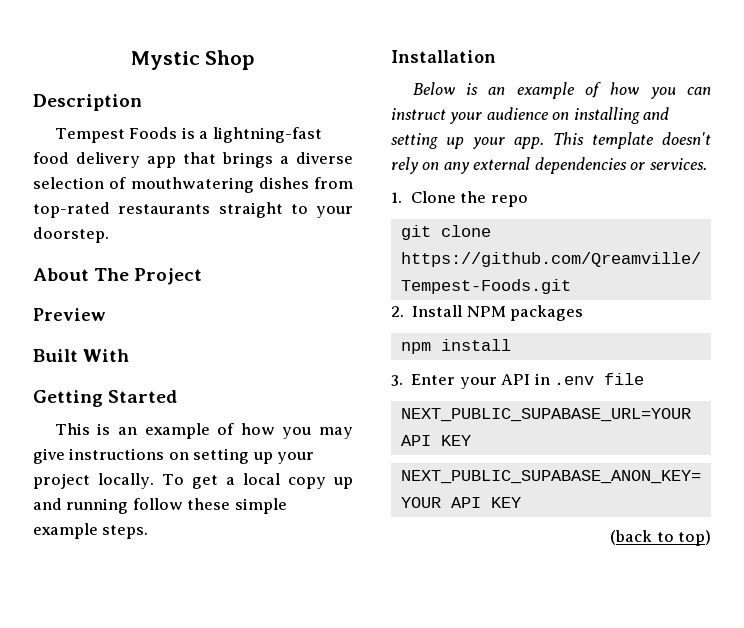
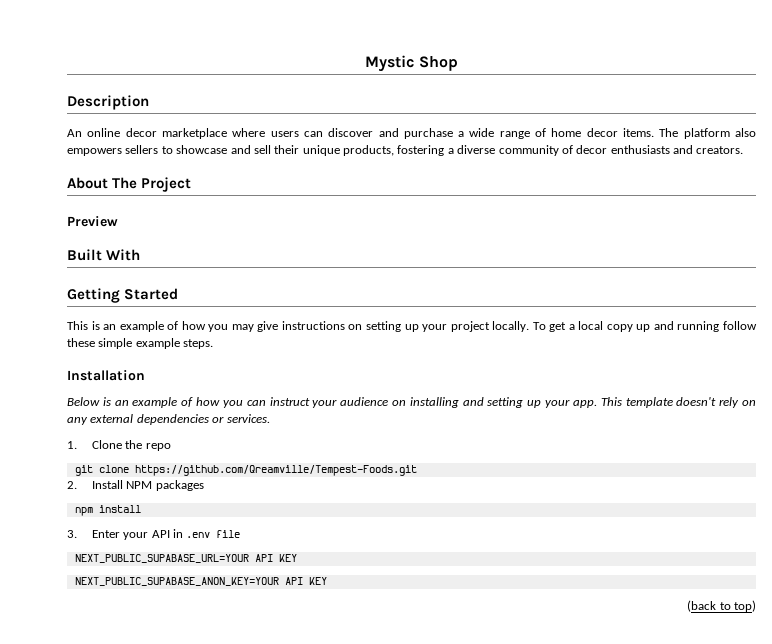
[54,127,322,143] [33,152,353,168] [33,177,353,193] [33,202,353,218] [33,227,109,243] Tempest Foods is a lightning-fast food delivery app that brings a diverse selection of mouthwatering dishes from top-rated restaurants straight to your doorstep. -> [67,128,756,139] [67,145,744,156] An online decor marketplace where users can discover and purchase a wide range of home decor items. The platform also empowers sellers to showcase and sell their unique products, fostering a diverse community of decor enthusiasts and creators.

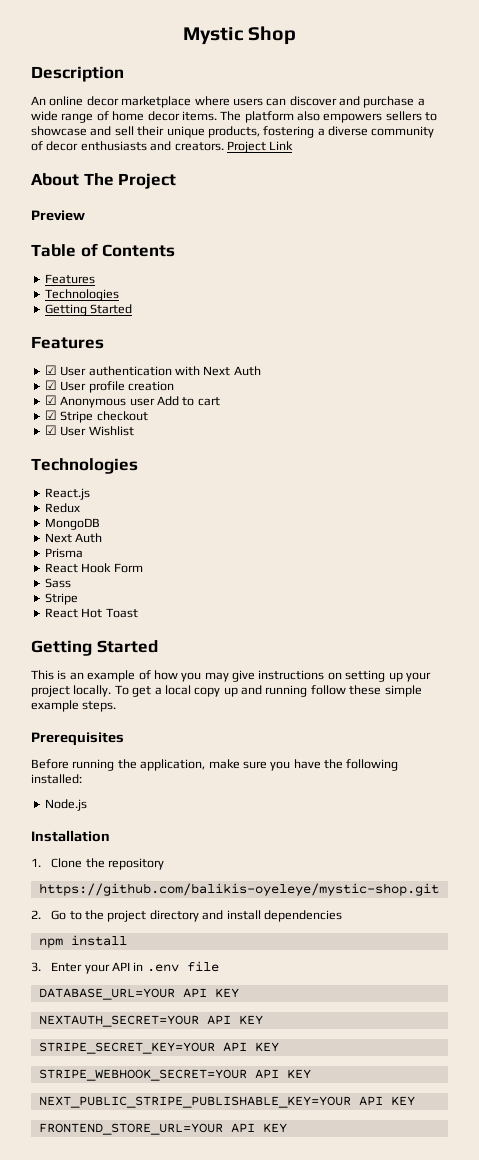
(744, 150) none -> [226,141,294,153] Project Link
[67,249,141,261] Built With -> [31,243,176,257] [44,274,95,284] [44,289,119,301] [44,304,133,316] [31,336,104,349] [44,365,261,376] [44,380,174,393] [44,395,220,408] [44,410,148,423] [44,425,134,436] [31,458,138,474] [44,488,90,500] [44,503,80,513] [44,518,100,530] [44,533,103,543] [44,548,83,558] [44,563,143,573] [44,578,71,588] [44,593,78,605] [44,608,138,618] Table of Contents // Features // Technologies // Getting Started // Features // ☑ User authentication with Next Auth // ☑ User profile creation // ☑ Anonymous user Add to cart // ☑ Stripe checkout // ☑ User Wishlist // Technologies // React.js // Redux // MongoDB // Next Auth // Prisma // React Hook Form // Sass // Stripe // React Hot Toast
[67,370,145,381] [67,397,757,408] [67,414,270,425] [67,440,171,451] [74,465,417,476] [67,480,204,491] Installation // Below is an example of how you can instruct your audience on installing and setting up your app. This template doesn't rely on any external dependencies or services. // 1. Clone the repo // git clone https://github.com/Qreamville/Tempest-Foods.git // 2. Install NPM packages -> [31,732,124,746] [31,759,399,771] [31,774,82,784] [44,799,87,811] [31,830,110,842] [31,858,165,870] [38,883,439,896] [31,910,342,922] Prerequisites // Before running the application, make sure you have the following installed: // Node.js // Installation // 1. Clone the repository // https://github.com/balikis-oyeleye/mystic-shop.git // 2. Go to the project directory and install dependencies
[74,554,297,563] [74,577,327,586] [687,600,756,612] NEXT_PUBLIC_SUPABASE_URL=YOUR API KEY // NEXT_PUBLIC_SUPABASE_ANON_KEY=YOUR API KEY // (back to top) -> [38,988,239,1000] [38,1015,263,1027] [38,1042,279,1054] [38,1069,311,1081] [38,1096,415,1108] [38,1123,287,1135] DATABASE_URL=YOUR API KEY // NEXTAUTH_SECRET=YOUR API KEY // STRIPE_SECRET_KEY=YOUR API KEY // STRIPE_WEBHOOK_SECRET=YOUR API KEY // NEXT_PUBLIC_STRIPE_PUBLISHABLE_KEY=YOUR API KEY // FRONTEND_STORE_URL=YOUR API KEY

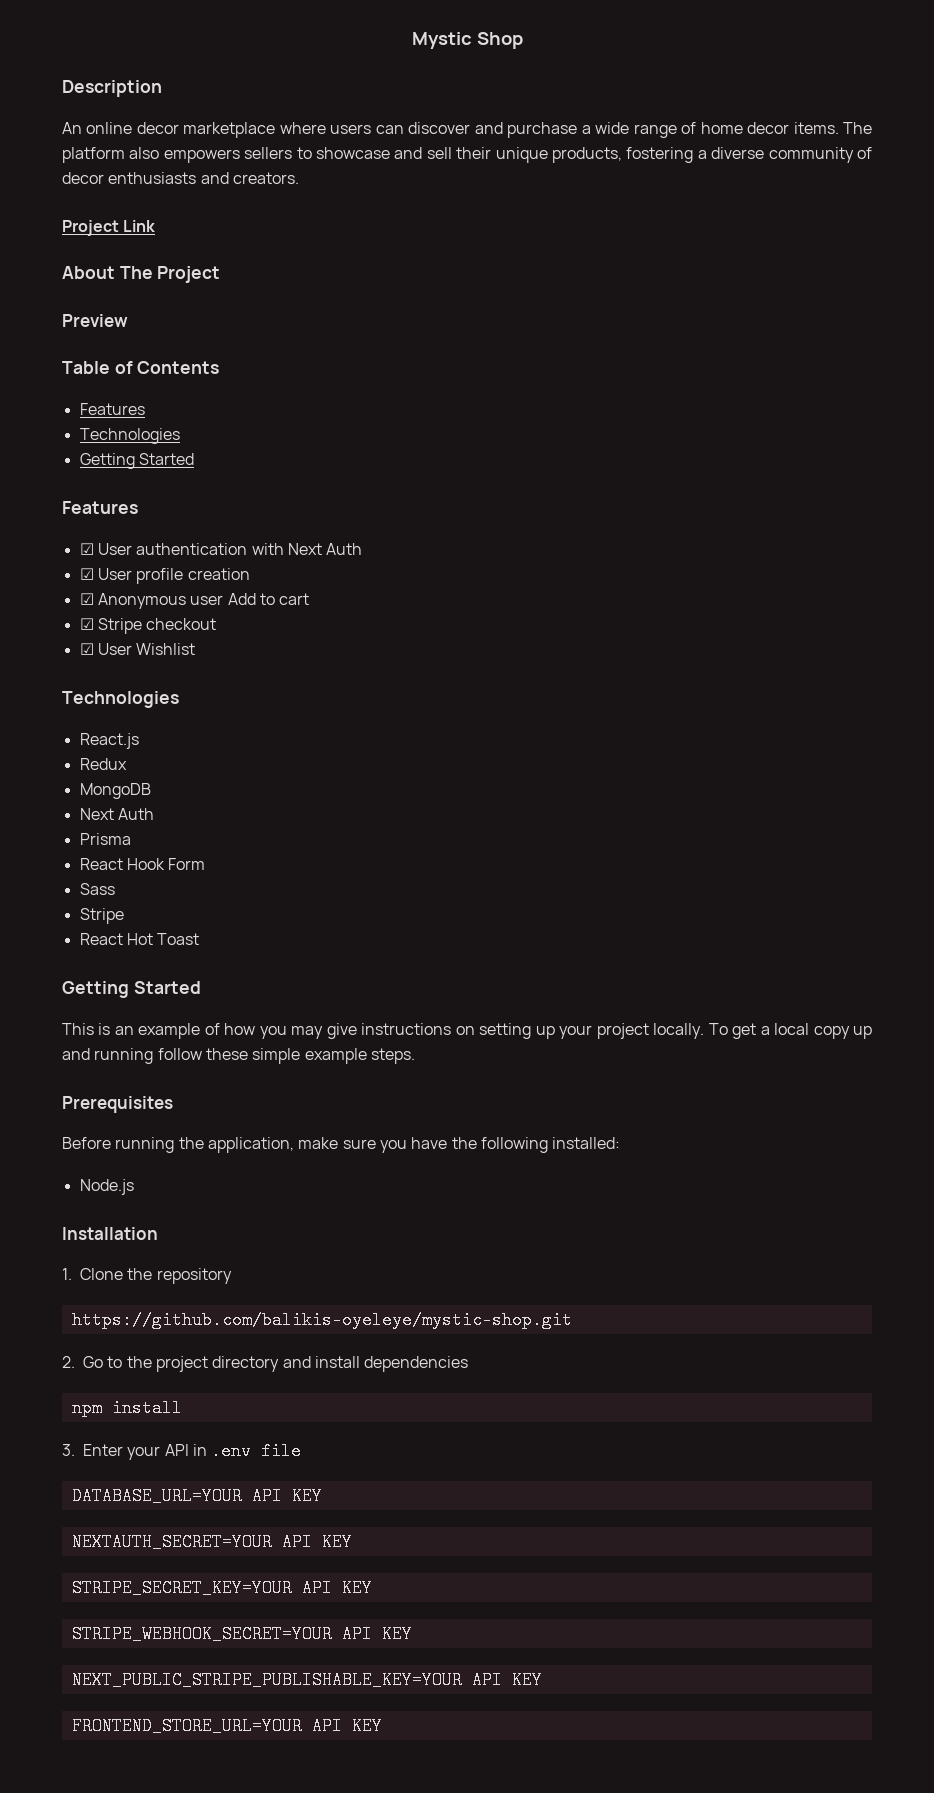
(224, 146) none -> (299, 178) //

